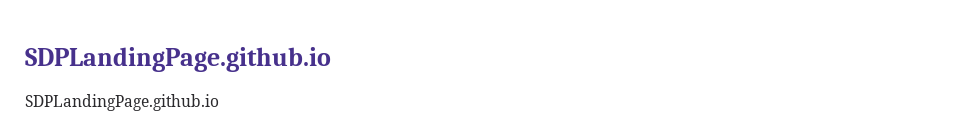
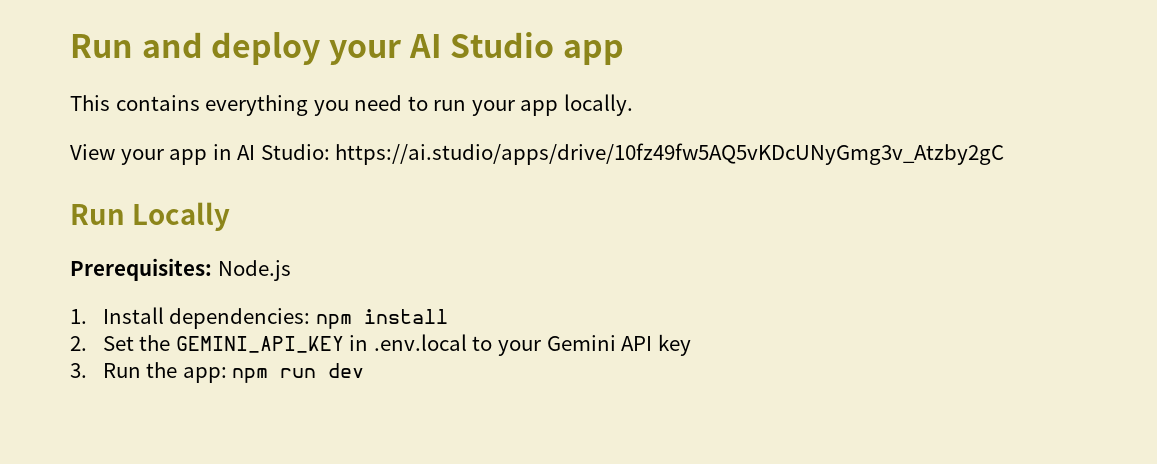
[25,47,331,72] [25,94,219,111] SDPLandingPage.github.io // SDPLandingPage.github.io -> [70,32,624,65] [70,94,633,116] [70,143,1005,165] [70,202,231,231] [70,258,291,281] [70,307,448,329] [70,334,691,356] [70,362,365,383] Run and deploy your AI Studio app // This contains everything you need to run your app locally. // View your app in AI Studio: https://ai.studio/apps/drive/10fz49fw5AQ5vKDcUNyGmg3v_Atzby2gC // Run Locally // Prerequisites: Node.js // 1. Install dependencies: npm install // 2. Set the GEMINI_API_KEY in .env.local to your Gemini API key // 3. Run the app: npm run dev

